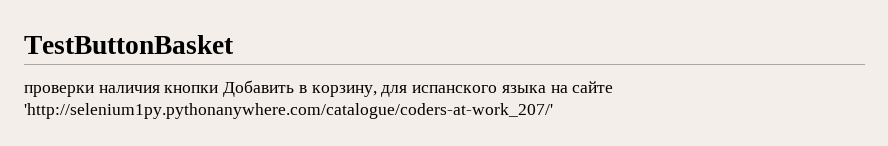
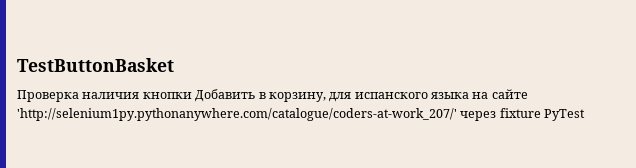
[24,85,94,97] проверки -> [17,90,79,102] Проверка
(553, 111) none -> [460,108,586,121] через fixture PyTest

